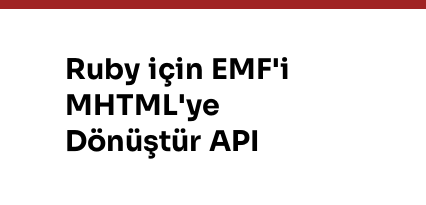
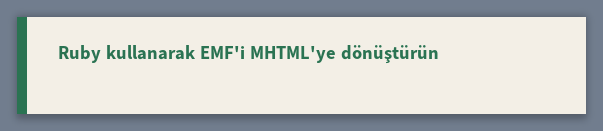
[147,57,204,87] için -> [105,45,196,60] kullanarak
[65,128,259,159] Dönüştür API -> [340,45,439,64] dönüştürün

